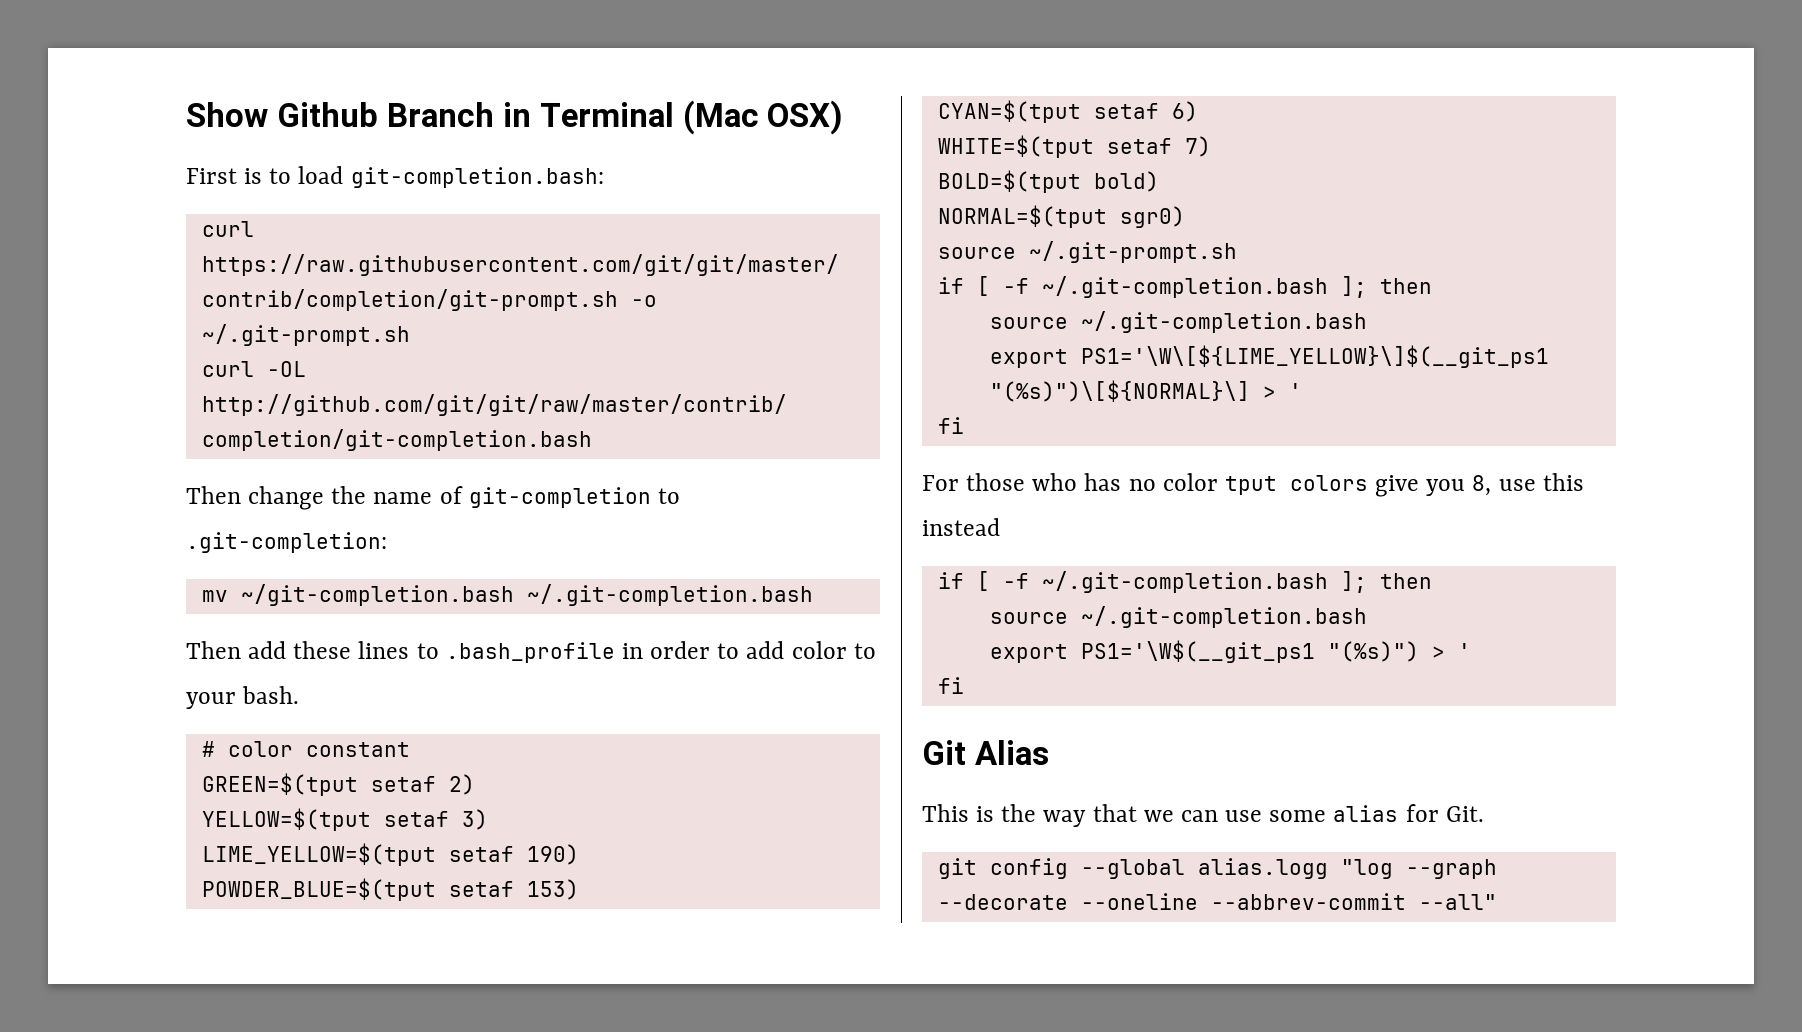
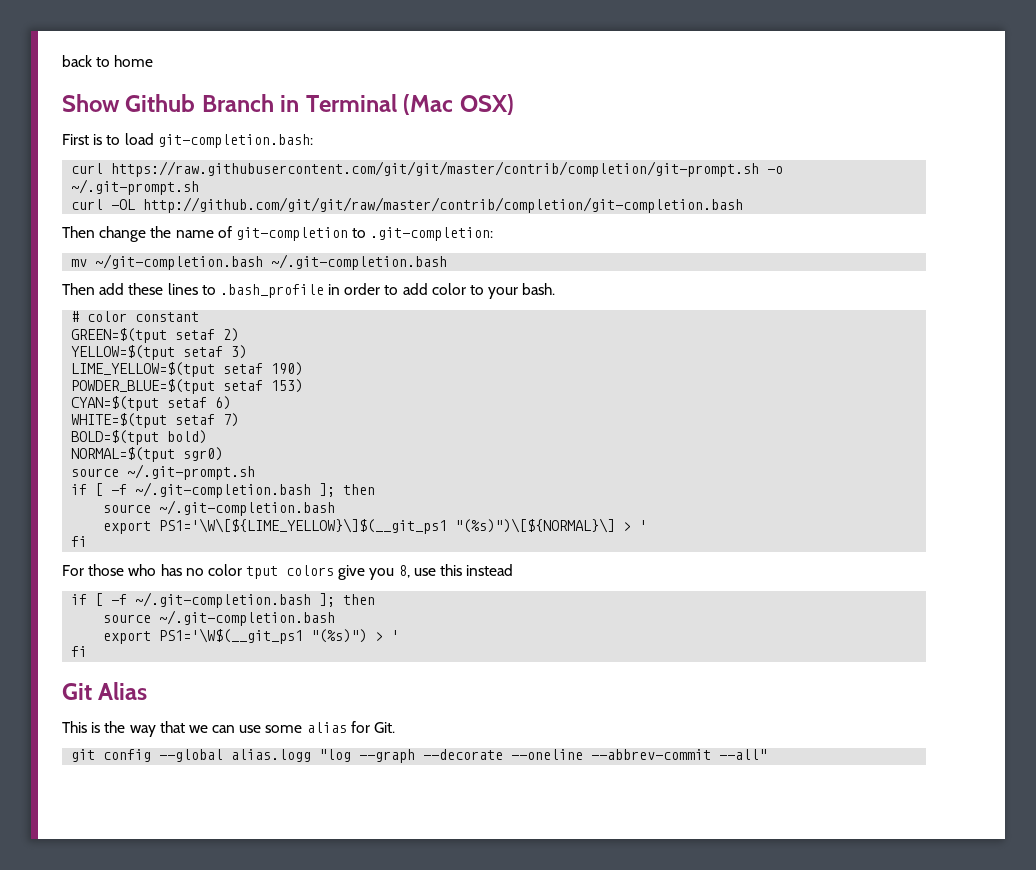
(186, 114) none -> [62,55,154,67] back to home //

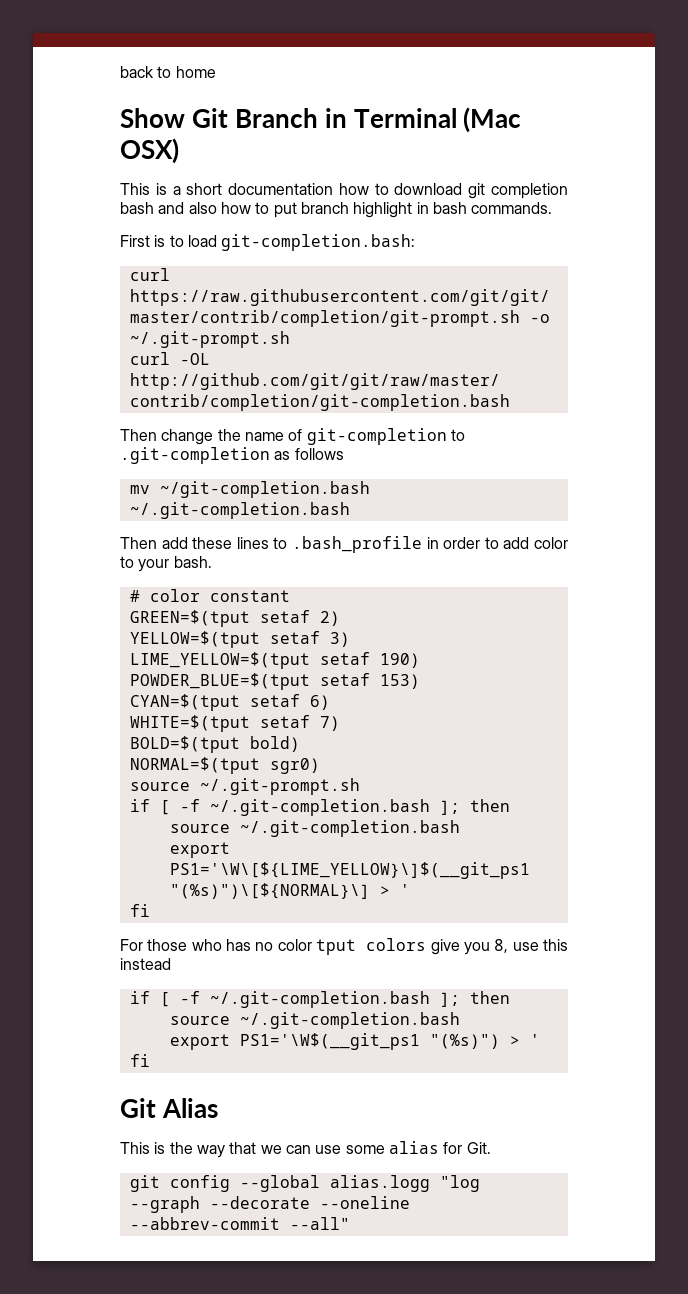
[125,94,196,112] Github -> [191,108,228,128] Git
(514, 104) none -> [120,183,568,199] [120,202,553,218] // This is a short documentation how to download git completion bash and also how to put branch highlight in bash commands.
[370,227,494,241] .git-completion: -> [120,447,344,464] .git-completion as follows

